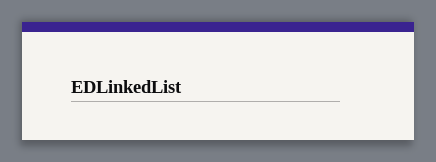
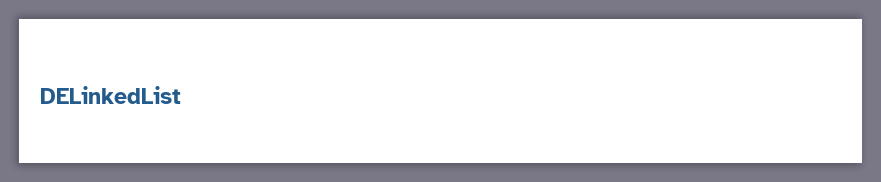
[71,80,182,93] EDLinkedList -> [40,86,181,104] DELinkedList

